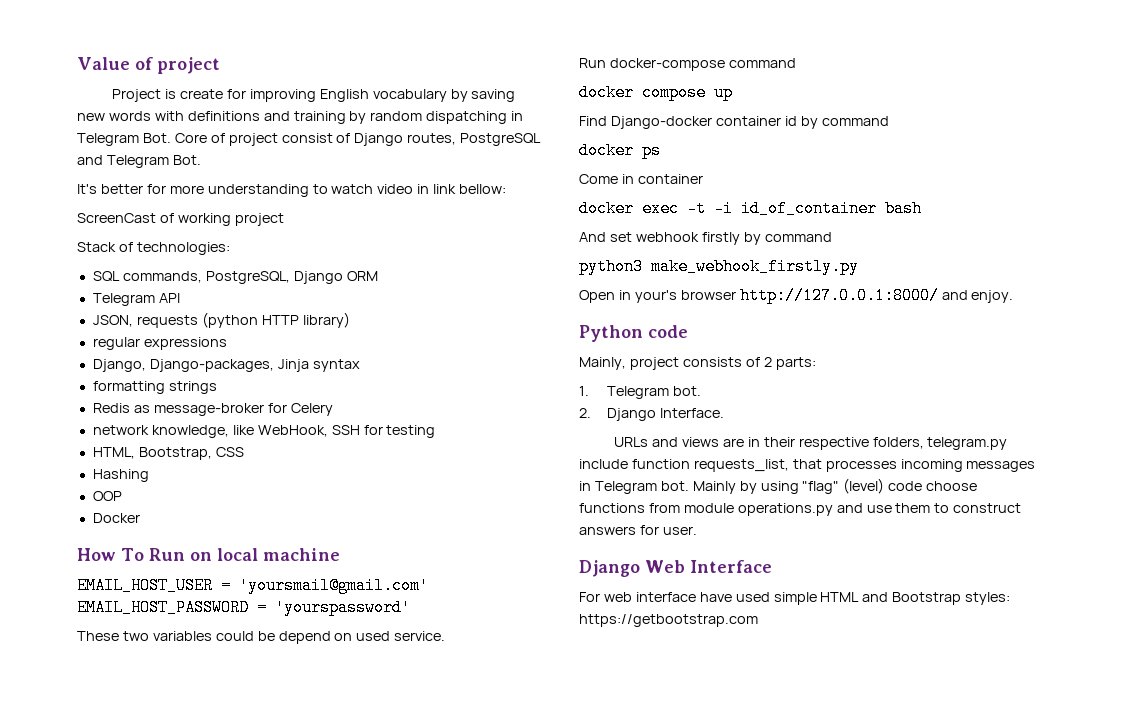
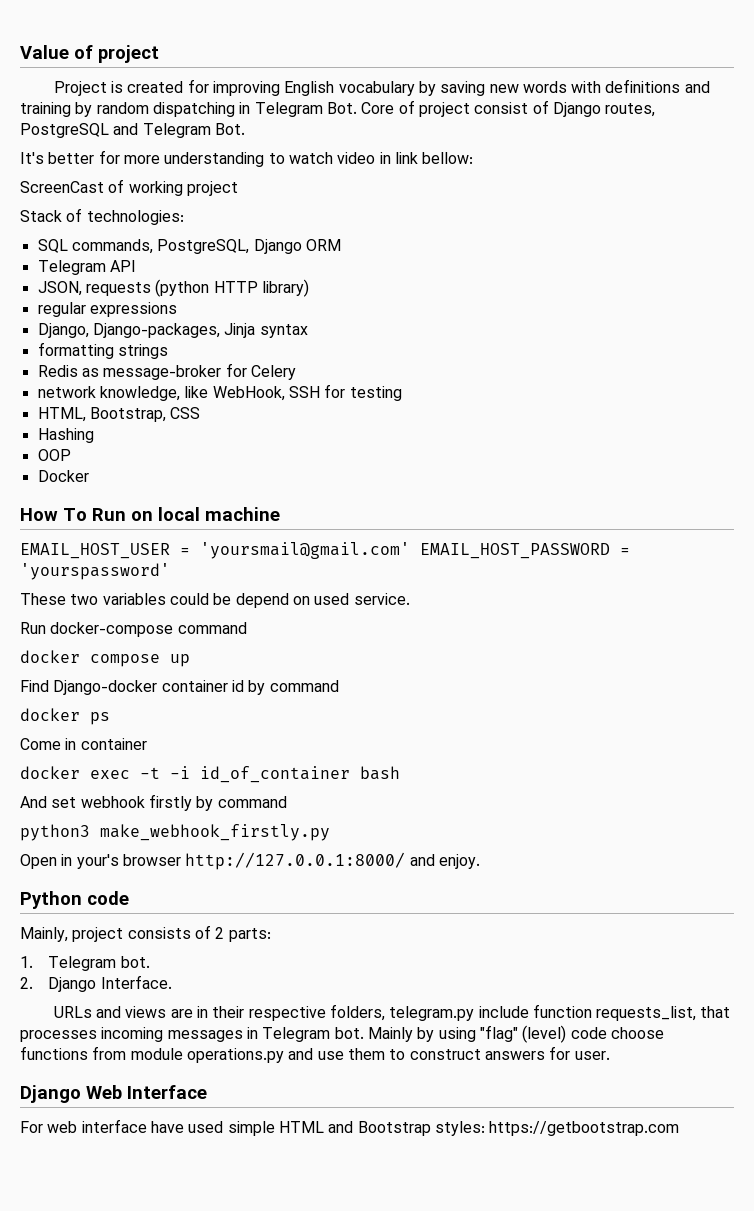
[179,89,223,99] create -> [127,81,184,93] created

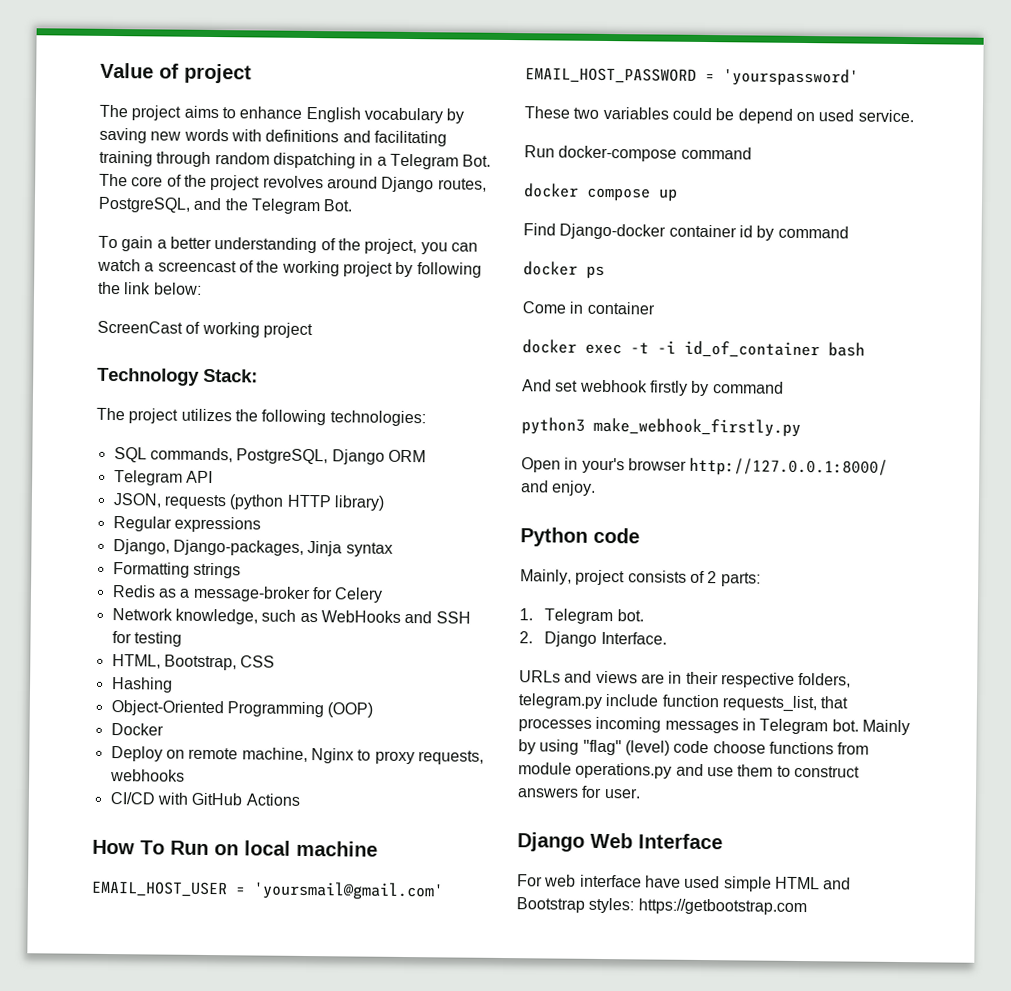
[53,79,280,96] Project is created for improving -> [99,104,303,121] The project aims to enhance
[20,102,93,117] training by -> [373,130,447,147] [99,150,212,168] facilitating training through
[254,100,656,117] [20,123,245,138] [20,150,474,167] [20,179,238,196] [20,208,83,222] Telegram Bot. Core of project consist of Django routes, PostgreSQL and Telegram Bot. // It's better for more understanding to watch video in link bellow: // ScreenCast of working project // Stack of -> [376,153,492,170] [99,173,487,193] [98,196,353,215] [98,235,478,255] [97,258,482,278] [98,281,202,295] [97,320,313,339] [97,367,258,386] [96,407,327,426] a Telegram Bot. The core of the project revolves around Django routes, PostgreSQL, and the Telegram Bot. // To gain a better understanding of the project, you can watch a screencast of the working project by following the link below: // ScreenCast of working project // Technology Stack: // The project utilizes the following
[37,302,86,317] regular -> [112,516,172,532] Regular
[37,342,114,359] formatting -> [112,562,190,578] Formatting
(99, 372) none -> [179,588,191,598] a
[37,386,285,401] network knowledge, like WebHook, -> [111,608,433,625] Network knowledge, such as WebHooks and
[37,449,71,461] [37,470,89,482] OOP // Docker -> [110,700,374,718] [110,723,164,736] [110,746,484,765] [109,769,185,782] [109,792,300,806] Object-Oriented Programming (OOP) // Docker // Deploy on remote machine, Nginx to proxy requests, webhooks // CI/CD with GitHub Actions

